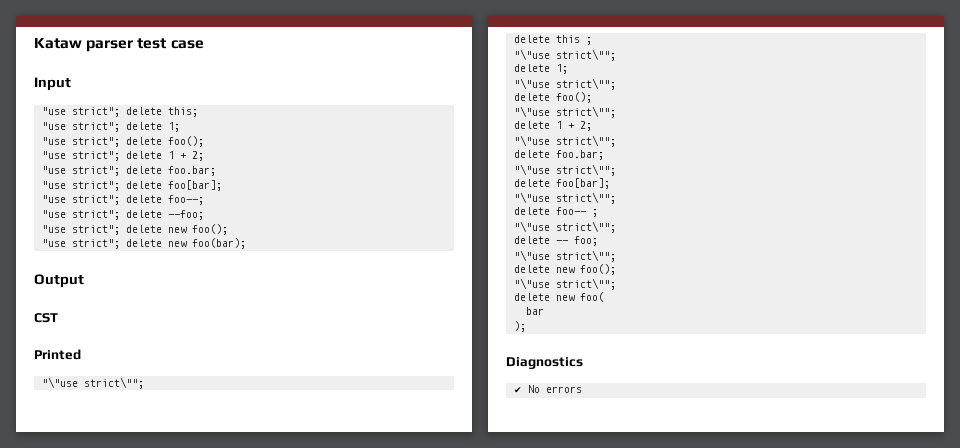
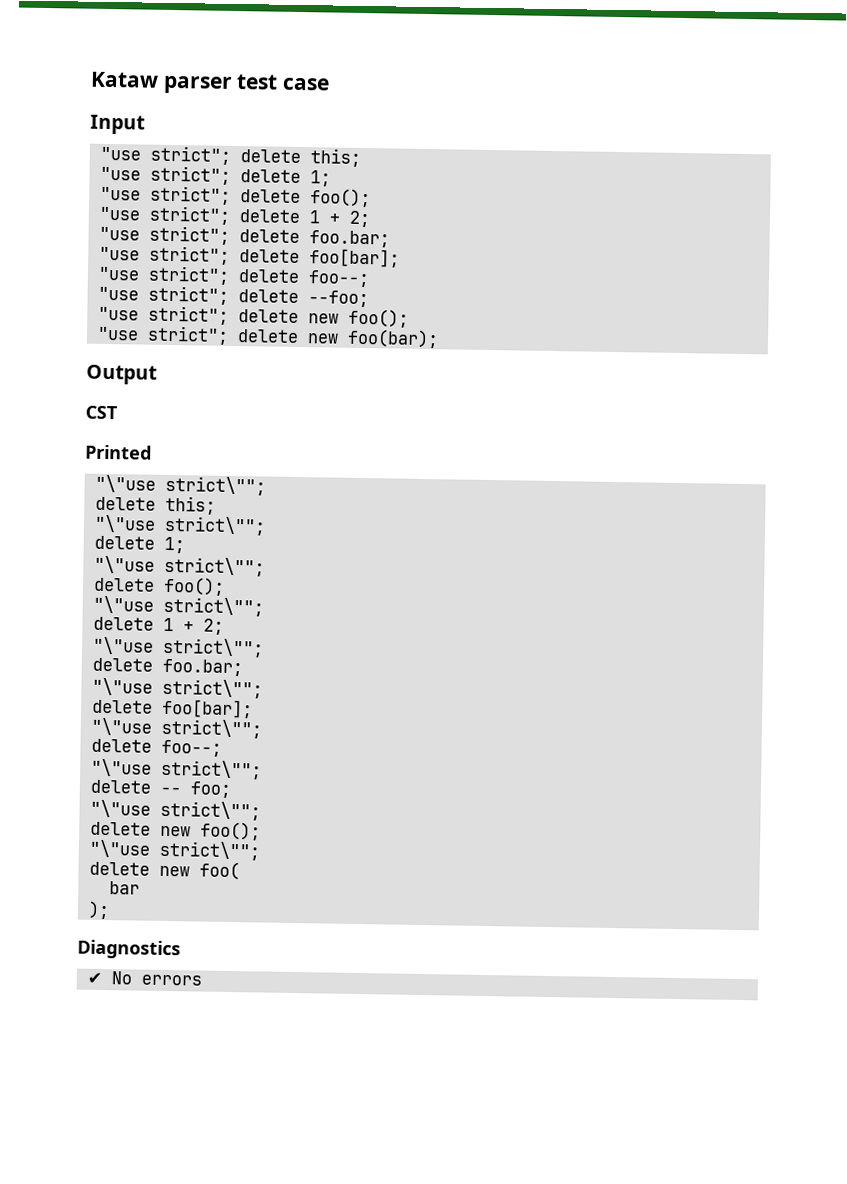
[555,35,592,45] this ; -> [164,495,216,515] this;
[555,207,598,217] foo-- ; -> [160,739,222,757] foo--;

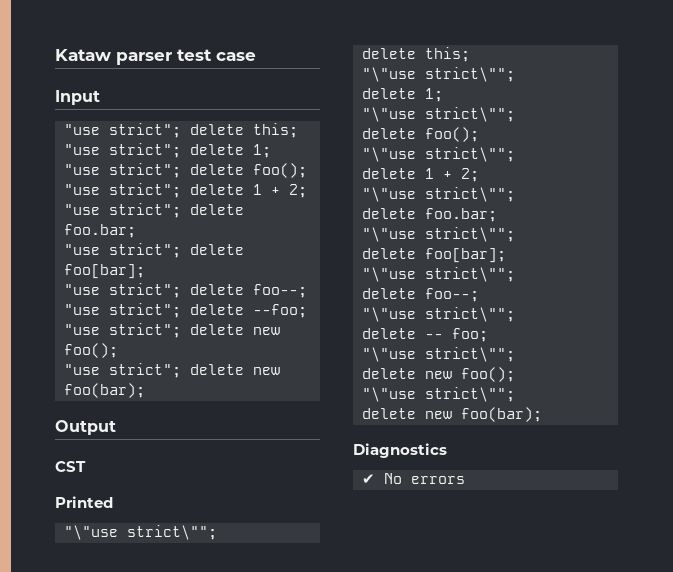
[198,861,240,881] [108,881,140,895] [87,900,110,920] foo( // bar // ); -> [460,407,542,422] foo(bar);

